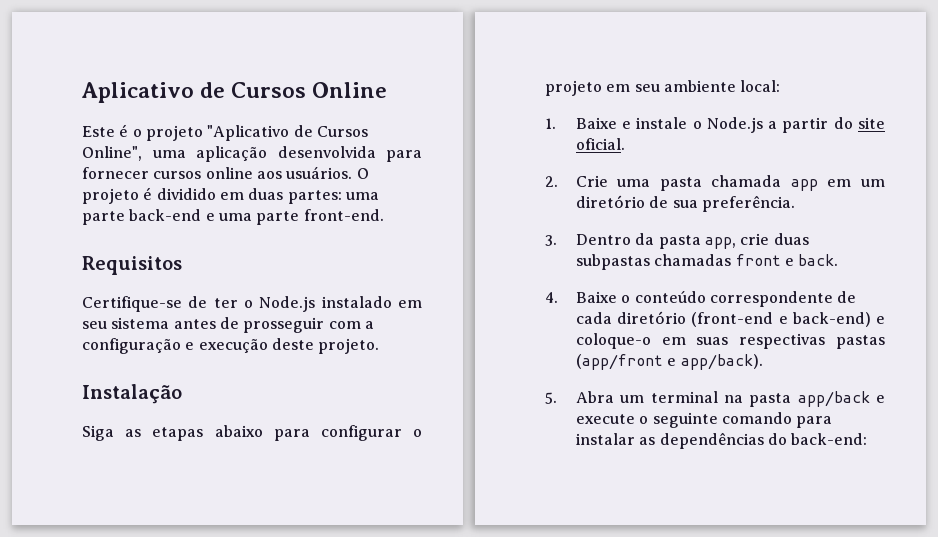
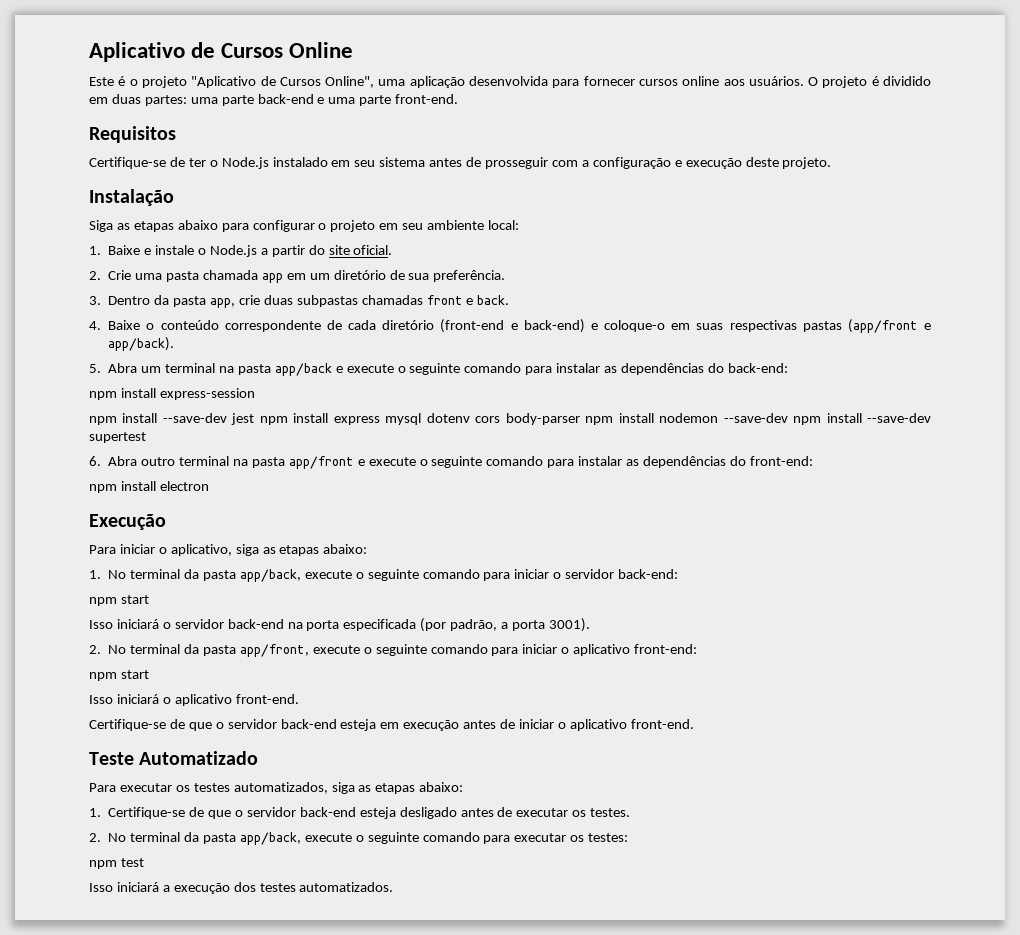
(868, 439) none -> [89,388,255,400] [89,413,931,425] [89,432,146,443] [89,456,813,469] [89,481,209,493] [89,514,166,530] [89,544,368,556] [89,569,679,582] [89,595,149,606] [89,618,590,632] [89,644,698,657] [89,670,149,681] [89,694,299,706] [89,719,694,731] [89,751,259,765] [89,782,464,794] [89,807,631,819] [89,832,629,845] [89,858,144,869] [89,882,394,894] // npm install express-session // npm install --save-dev jest npm install express mysql dotenv cors body-parser npm install nodemon --save-dev npm install --save-dev supertest // 6. Abra outro terminal na pasta app/front e execute o seguinte comando para instalar as dependências do front-end: // npm install electron // Execução // Para iniciar o aplicativo, siga as etapas abaixo: // 1. No terminal da pasta app/back, execute o seguinte comando para iniciar o servidor back-end: // npm start // Isso iniciará o servidor back-end na porta especificada (por padrão, a porta 3001). // 2. No terminal da pasta app/front, execute o seguinte comando para iniciar o aplicativo front-end: // npm start // Isso iniciará o aplicativo front-end. // Certifique-se de que o servidor back-end esteja em execução antes de iniciar o aplicativo front-end. // Teste Automatizado // Para executar os testes automatizados, siga as etapas abaixo: // 1. Certifique-se de que o servidor back-end esteja desligado antes de executar os testes. // 2. No terminal da pasta app/back, execute o seguinte comando para executar os testes: // npm test // Isso iniciará a execução dos testes automatizados.

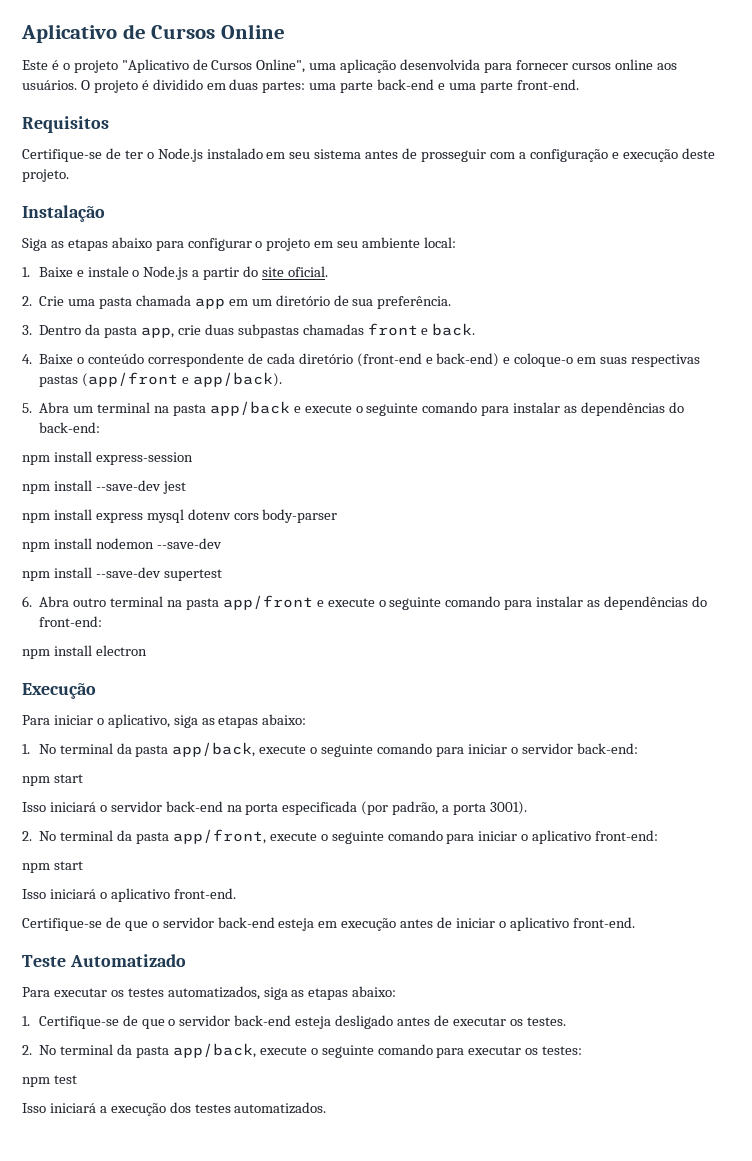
(255, 419) none -> (186, 487) //
(580, 419) none -> (338, 516) //
(788, 418) none -> (222, 543) //

